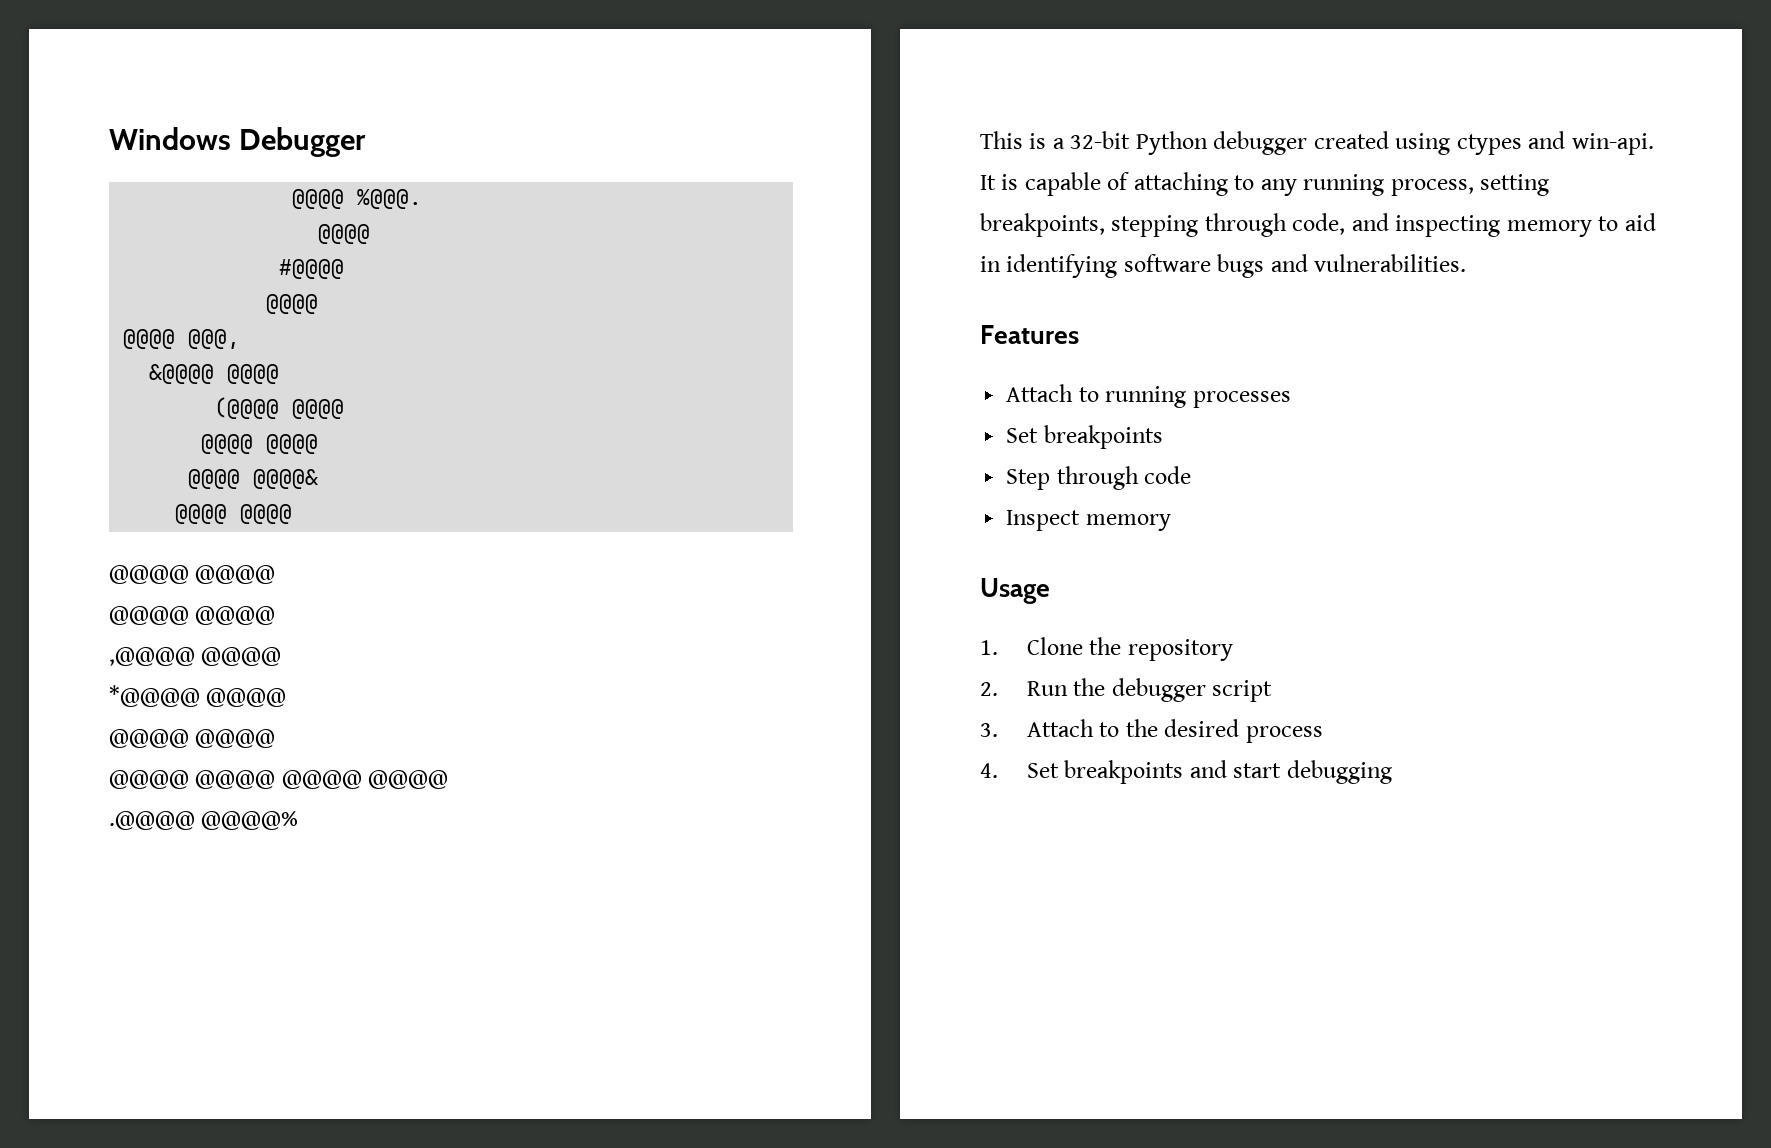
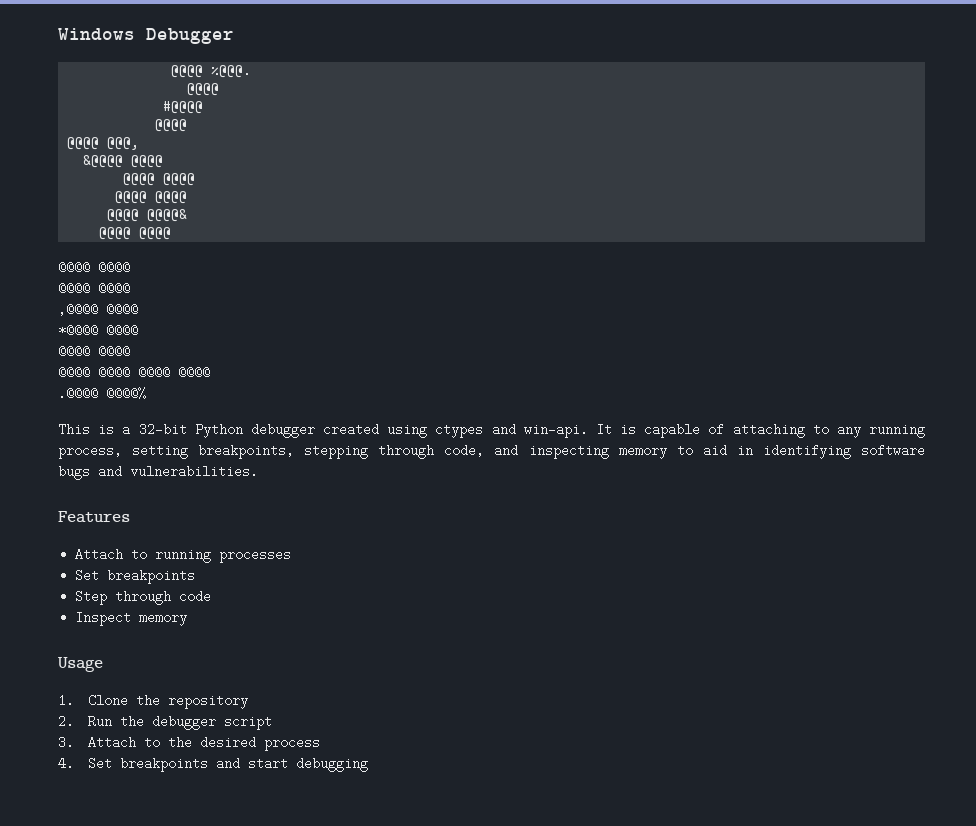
[214,397,280,419] (@@@@ -> [123,173,156,186] @@@@

